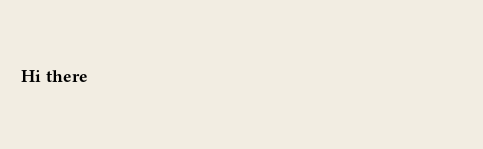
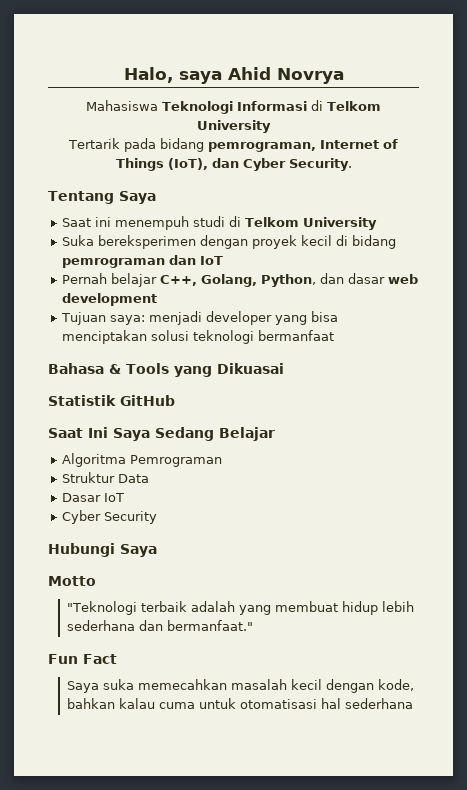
[21,70,88,82] Hi there -> [123,67,344,84] [86,100,381,114] [197,120,271,133] [68,138,398,152] [115,158,352,171] [48,191,156,204] [62,216,378,230] [62,235,397,249] [62,255,224,268] [62,273,419,287] [62,293,158,306] [61,311,339,325] [62,330,335,344] [48,363,284,377] [48,395,175,406] [48,427,275,441] [62,453,223,467] [62,472,150,483] [62,493,125,502] [62,510,158,524] [48,543,157,557] [48,576,96,586] [66,601,414,615] [66,620,253,631] [48,654,117,664] [66,679,414,693] [66,698,413,709] Halo, saya Ahid Novrya // Mahasiswa Teknologi Informasi di Telkom University // Tertarik pada bidang pemrograman, Internet of Things (IoT), dan Cyber Security. // Tentang Saya // Saat ini menempuh studi di Telkom University // Suka bereksperimen dengan proyek kecil di bidang pemrograman dan IoT // Pernah belajar C++, Golang, Python, dan dasar web development // Tujuan saya: menjadi developer yang bisa menciptakan solusi teknologi bermanfaat // Bahasa & Tools yang Dikuasai // Statistik GitHub // Saat Ini Saya Sedang Belajar // Algoritma Pemrograman // Struktur Data // Dasar IoT // Cyber Security // Hubungi Saya // Motto // "Teknologi terbaik adalah yang membuat hidup lebih sederhana dan bermanfaat." // Fun Fact // Saya suka memecahkan masalah kecil dengan kode, bahkan kalau cuma untuk otomatisasi hal sederhana

